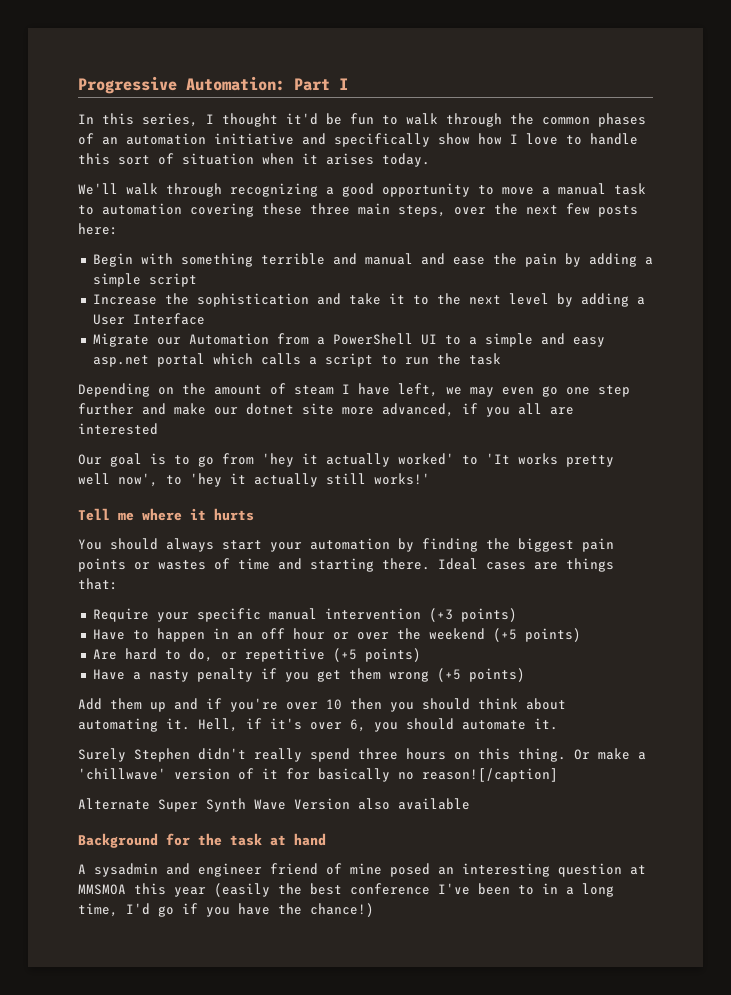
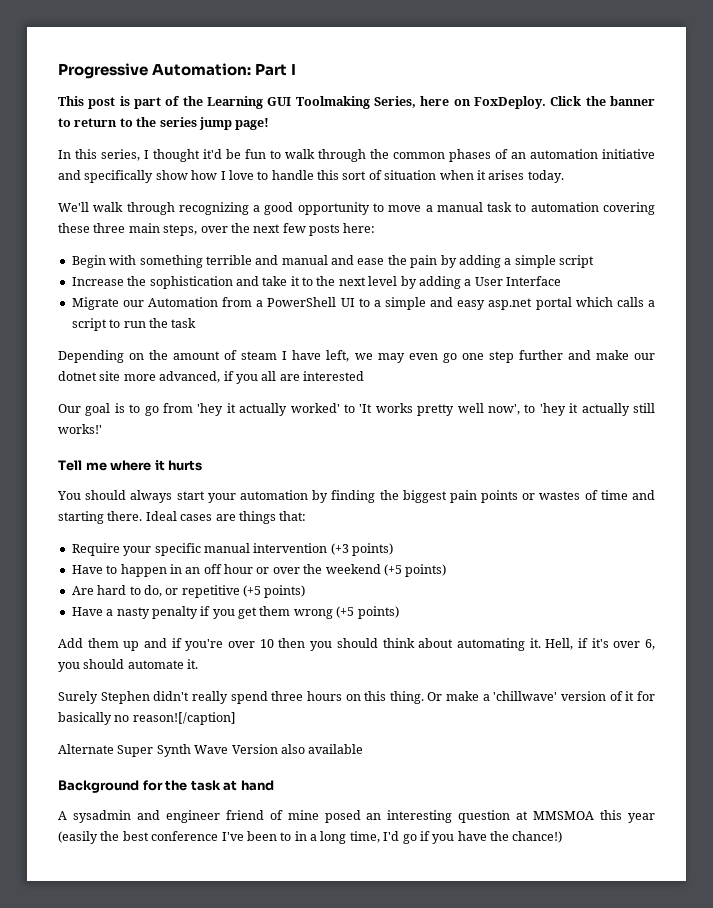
(348, 84) none -> [58,96,655,109] [58,117,270,130] // This post is part of the Learning GUI Toolmaking Series, here on FoxDeploy. Click the banner to return to the series jump page!

